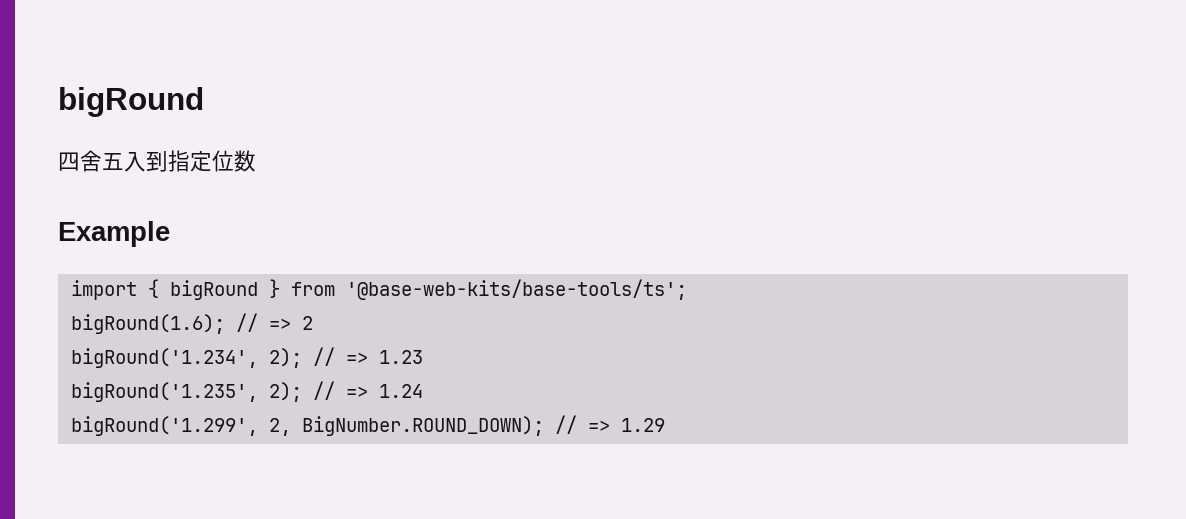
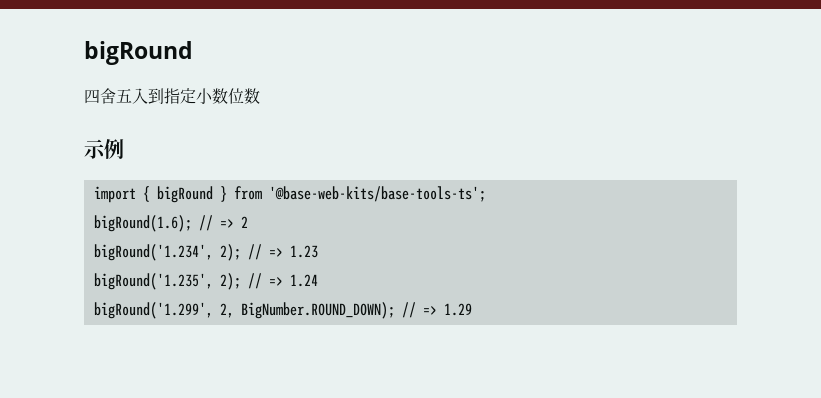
(212, 161) none -> [196,88,228,104] 小数
[58,221,170,247] Example -> [84,138,124,159] 示例
[345,279,687,300] '@base-web-kits/base-tools/ts'; -> [268,186,486,202] '@base-web-kits/base-tools-ts';

